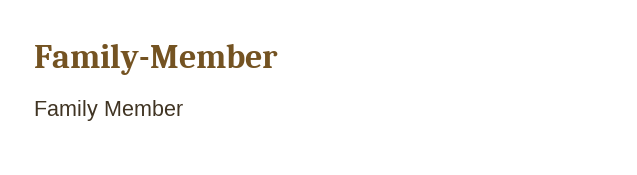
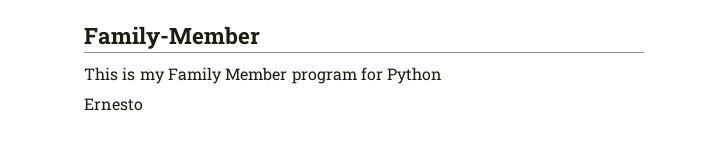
[34,100,183,121] Family Member -> [84,67,443,84] [84,98,143,111] This is my Family Member program for Python // Ernesto

